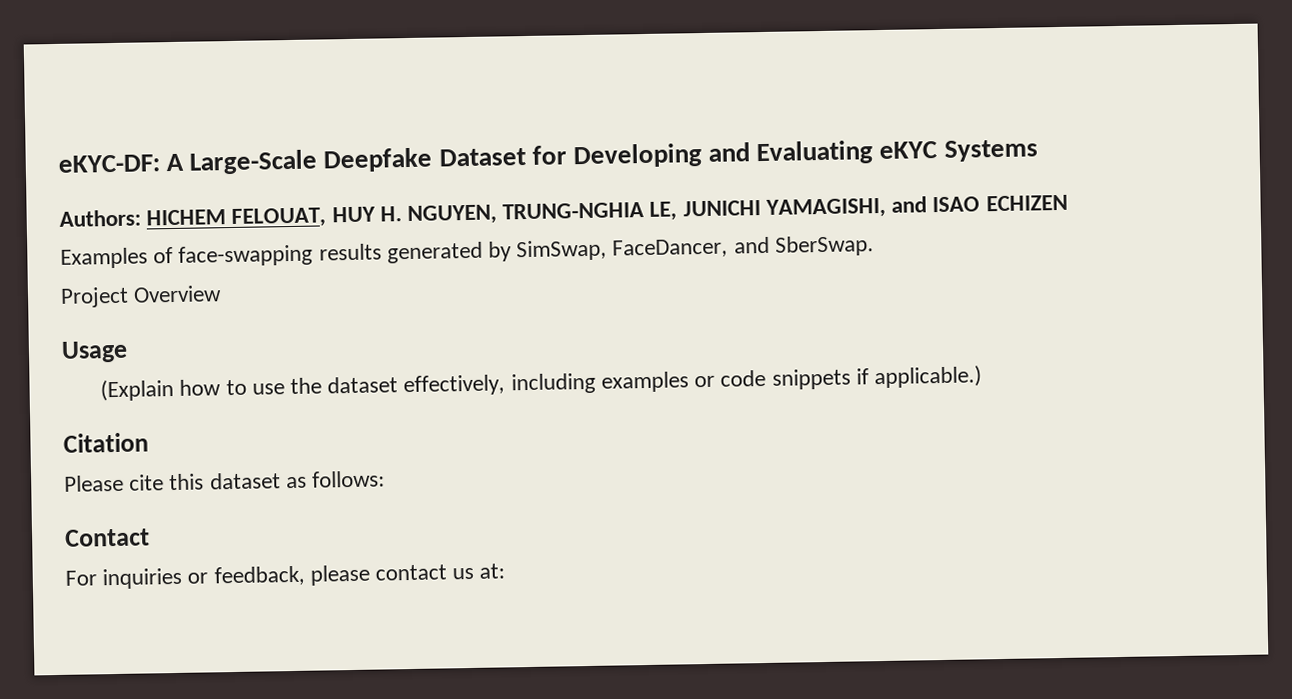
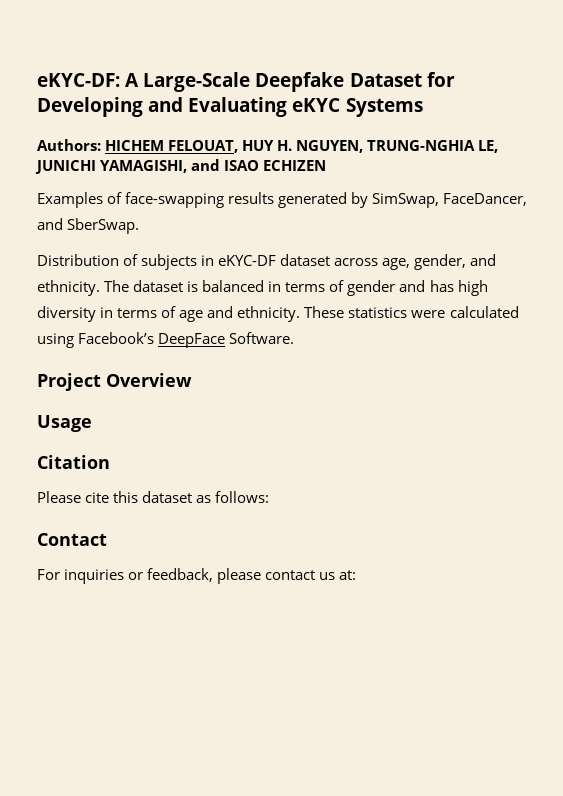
[60,285,223,308] [61,340,128,363] [100,365,982,402] Project Overview // Usage // (Explain how to use the dataset effectively, including examples or code snippets if applicable.) -> [37,254,497,270] [37,280,488,296] [37,306,519,322] [37,332,295,348] [37,373,192,391] [37,415,92,432] Distribution of subjects in eKYC-DF dataset across age, gender, and ethnicity. The dataset is balanced in terms of gender and has high diversity in terms of age and ethnicity. These statistics were calculated using Facebook’s DeepFace Software. // Project Overview // Usage

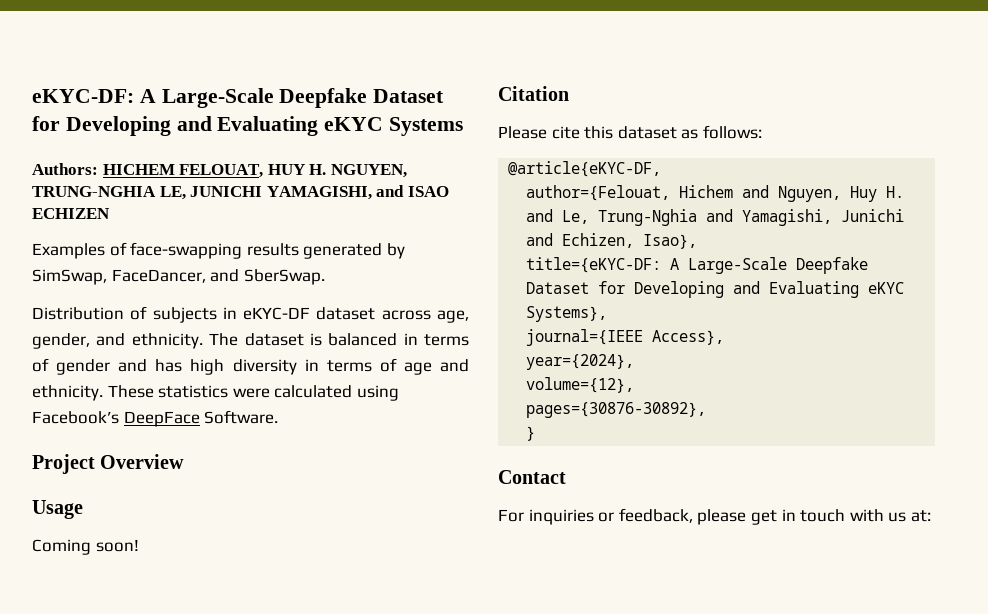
(92, 423) none -> [32,539,139,555] // Coming soon!
(270, 497) none -> [508,161,662,177] [526,185,905,202] [526,209,905,226] [526,233,698,249] [526,257,869,274] [526,281,905,298] [526,306,608,322] [526,329,725,346] [526,354,635,370] [526,377,635,393] [526,402,707,418] [526,426,536,441] // @article{eKYC-DF, // author={Felouat, Hichem and Nguyen, Huy H. and Le, Trung-Nghia and Yamagishi, Junichi and Echizen, Isao}, // title={eKYC-DF: A Large-Scale Deepfake Dataset for Developing and Evaluating eKYC Systems}, // journal={IEEE Access}, // year={2024}, // volume={12}, // pages={30876-30892}, // }
[265,570,316,580] contact -> [750,509,884,525] get in touch with

